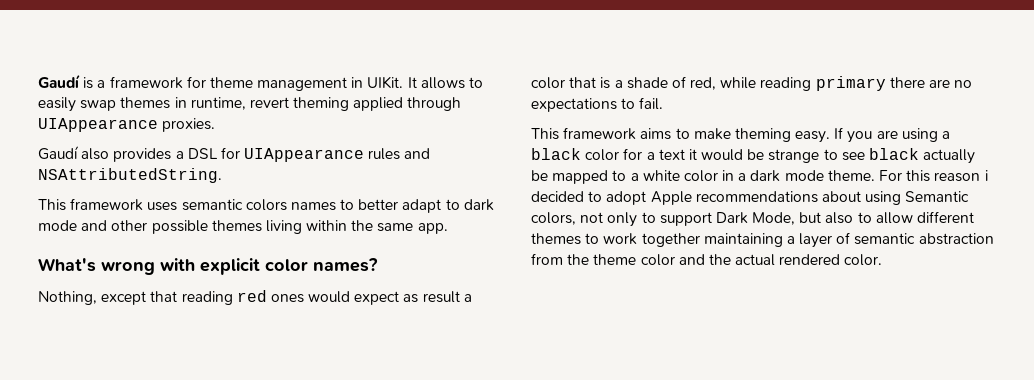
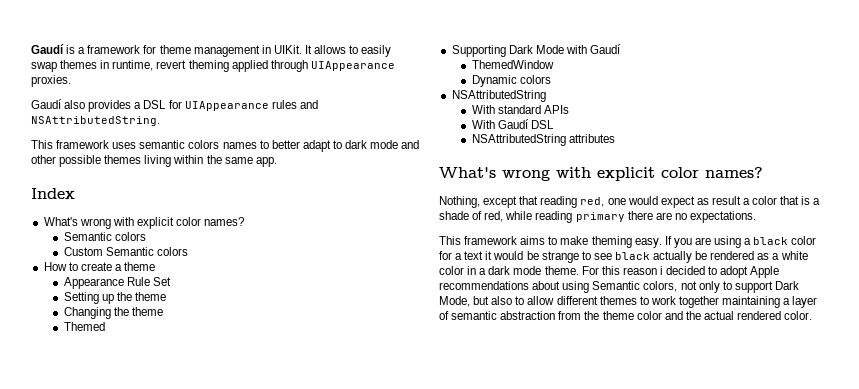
(448, 228) none -> [31,188,75,199] [43,217,245,229] [63,232,146,241] [63,247,188,256] [43,262,156,271] [63,277,171,289] [63,292,166,304] [63,307,163,319] [63,322,105,331] [451,44,622,57] [471,60,554,69] [471,75,551,87] [451,90,546,102] [471,105,569,114] [471,119,554,129] [471,134,615,146] // Index // What's wrong with explicit color names? // Semantic colors // Custom Semantic colors // How to create a theme // Appearance Rule Set // Setting up the theme // Changing the theme // Themed // Supporting Dark Mode with Gaudí // ThemedWindow // Dynamic colors // NSAttributedString // With standard APIs // With Gaudí DSL // NSAttributedString attributes
[236,290,304,303] red ones -> [580,197,626,207] red, one
[531,97,664,112] expectations to fail. -> [689,211,756,223] expectations.
[552,170,627,184] mapped to -> [710,251,770,260] rendered as

